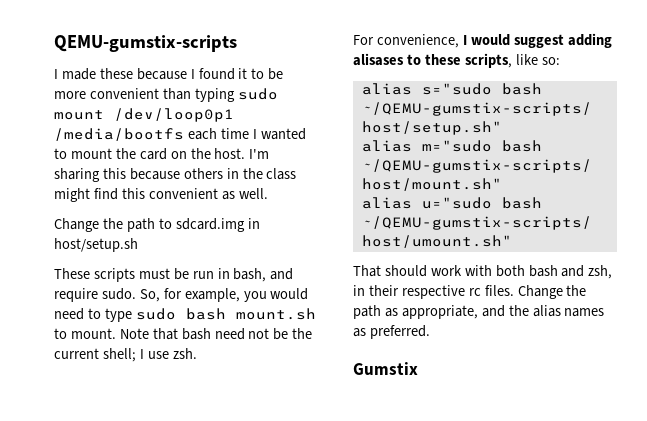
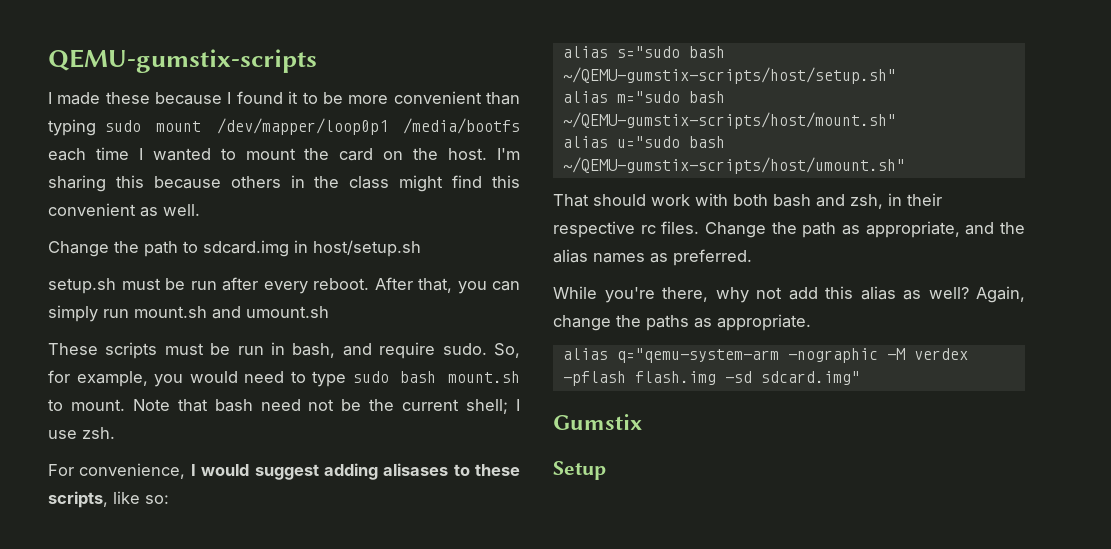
[114,108,234,122] /dev/loop0p1 -> [216,118,388,135] /dev/mapper/loop0p1
(138, 245) none -> [48,277,520,294] [48,305,329,322] // setup.sh must be run after every reboot. After that, you can simply run mount.sh and umount.sh
(430, 332) none -> [553,286,1025,303] [553,314,811,331] [562,348,968,363] [562,371,860,386] // While you're there, why not add this alias as well? Again, change the paths as appropriate. // alias q="qemu-system-arm -nographic -M verdex -pflash flash.img -sd sdcard.img"
(418, 368) none -> [553,461,606,480] // Setup

